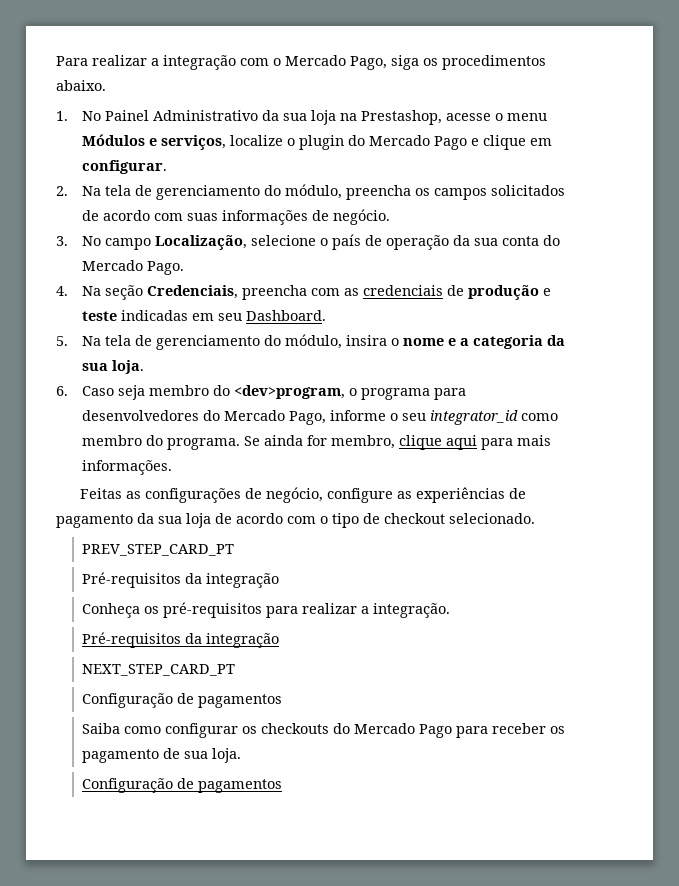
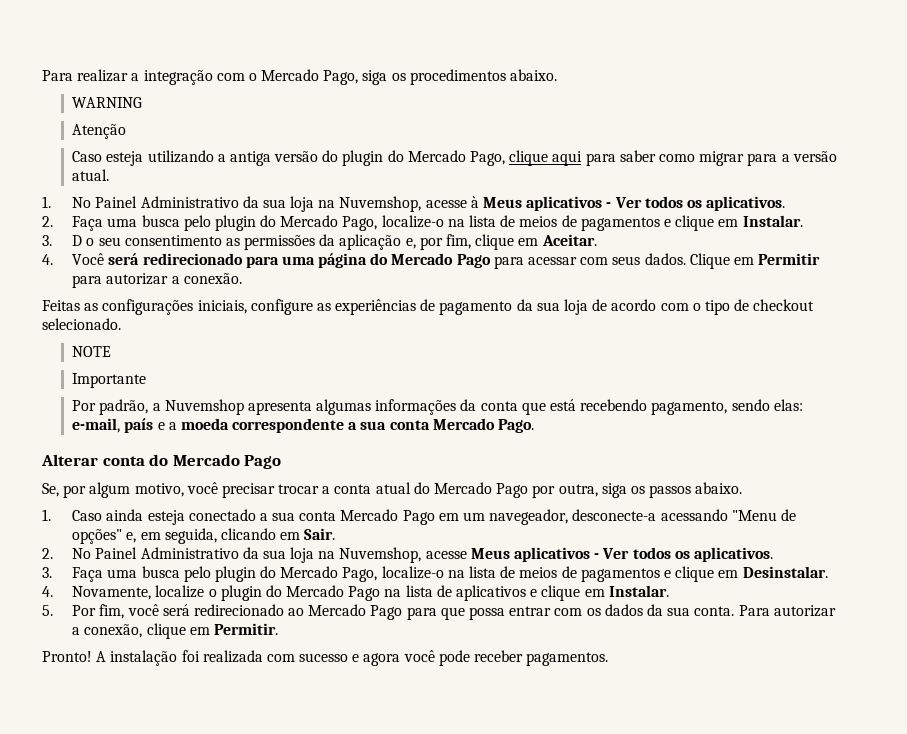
(106, 85) none -> [72,97,143,108] [72,124,127,139] [72,150,837,166] [72,169,110,181] // WARNING // Atenção // Caso esteja utilizando a antiga versão do plugin do Mercado Pago, clique aqui para saber como migrar para a versão atual.
[361,110,548,125] [82,134,553,150] [82,160,168,174] [56,184,566,200] [82,209,391,225] [56,234,561,250] [82,260,185,275] [56,285,552,300] [82,310,327,321] [56,334,566,350] [82,360,145,374] [56,385,467,400] [82,410,559,425] [82,435,552,450] [82,460,173,475] Prestashop, acesse o menu Módulos e serviços, localize o plugin do Mercado Pago e clique em configurar. // 2. Na tela de gerenciamento do módulo, preencha os campos solicitados de acordo com suas informações de negócio. // 3. No campo Localização, selecione o país de operação da sua conta do Mercado Pago. // 4. Na seção Credenciais, preencha com as credenciais de produção e teste indicadas em seu Dashboard. // 5. Na tela de gerenciamento do módulo, insira o nome e a categoria da sua loja. // 6. Caso seja membro do <dev>program, o programa para desenvolvedores do Mercado Pago, informe o seu integrator_id como membro do programa. Se ainda for membro, clique aqui para mais informações. -> [339,196,786,212] [42,215,803,231] [42,234,597,250] [42,253,821,269] [72,273,242,288] Nuvemshop, acesse à Meus aplicativos - Ver todos os aplicativos. // 2. Faça uma busca pelo plugin do Mercado Pago, localize-o na lista de meios de pagamentos e clique em Instalar. // 3. D o seu consentimento as permissões da aplicação e, por fim, clique em Aceitar. // 4. Você será redirecionado para uma página do Mercado Pago para acessar com seus dados. Clique em Permitir para autorizar a conexão.
[244,487,323,503] de negócio, -> [197,300,247,314] iniciais,
[82,544,235,556] [82,572,280,588] [82,602,451,618] [82,632,280,648] [82,664,236,676] [82,693,283,708] [82,723,566,738] [82,748,242,763] [82,778,283,793] PREV_STEP_CARD_PT // Pré-requisitos da integração // Conheça os pré-requisitos para realizar a integração. // Pré-requisitos da integração // NEXT_STEP_CARD_PT // Configuração de pagamentos // Saiba como configurar os checkouts do Mercado Pago para receber os pagamento de sua loja. // Configuração de pagamentos -> [72,346,112,357] [72,373,147,388] [72,399,803,415] [72,418,535,433] [41,454,282,469] [42,482,743,498] [42,509,796,525] [72,528,336,544] [42,547,773,563] [42,566,828,582] [42,585,669,601] [42,604,836,620] [72,623,278,639] [42,650,609,666] NOTE // Importante // Por padrão, a Nuvemshop apresenta algumas informações da conta que está recebendo pagamento, sendo elas: e-mail, país e a moeda correspondente a sua conta Mercado Pago. // Alterar conta do Mercado Pago // Se, por algum motivo, você precisar trocar a conta atual do Mercado Pago por outra, siga os passos abaixo. // 1. Caso ainda esteja conectado a sua conta Mercado Pago em um navegeador, desconecte-a acessando "Menu de opções" e, em seguida, clicando em Sair. // 2. No Painel Administrativo da sua loja na Nuvemshop, acesse Meus aplicativos - Ver todos os aplicativos. // 3. Faça uma busca pelo plugin do Mercado Pago, localize-o na lista de meios de pagamentos e clique em Desinstalar. // 4. Novamente, localize o plugin do Mercado Pago na lista de aplicativos e clique em Instalar. // 5. Por fim, você será redirecionado ao Mercado Pago para que possa entrar com os dados da sua conta. Para autorizar a conexão, clique em Permitir. // Pronto! A instalação foi realizada com sucesso e agora você pode receber pagamentos.

